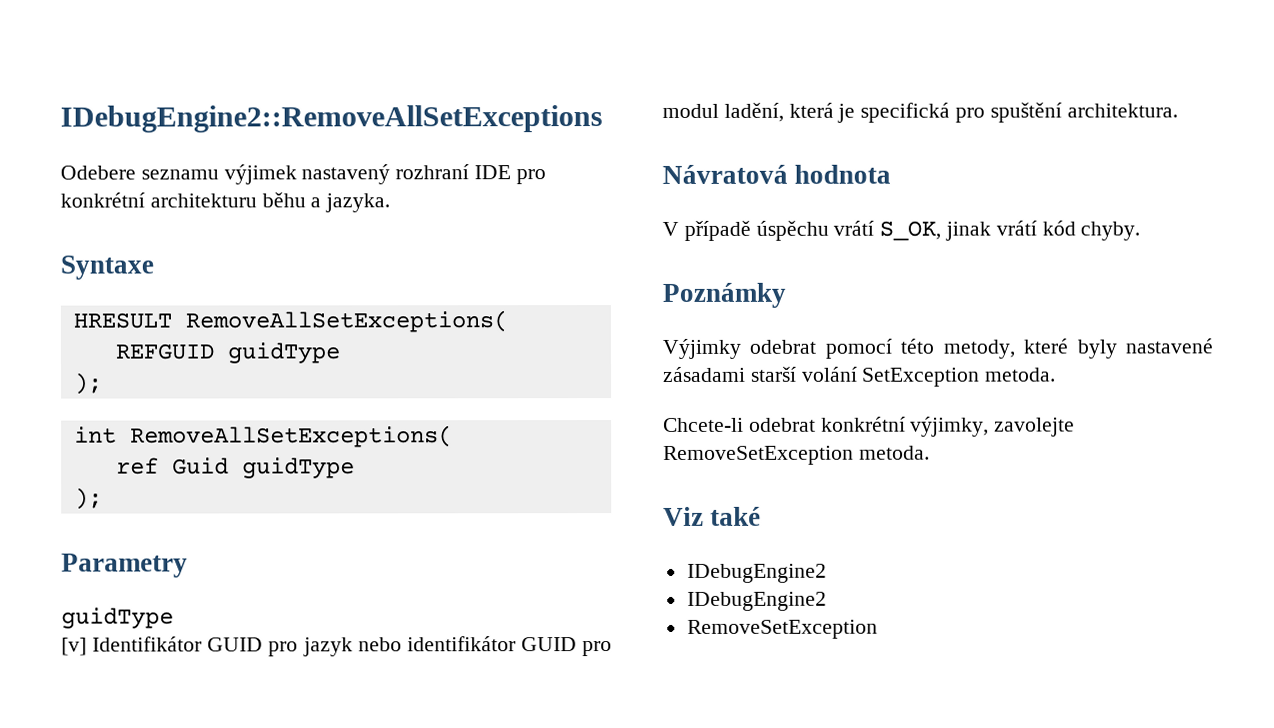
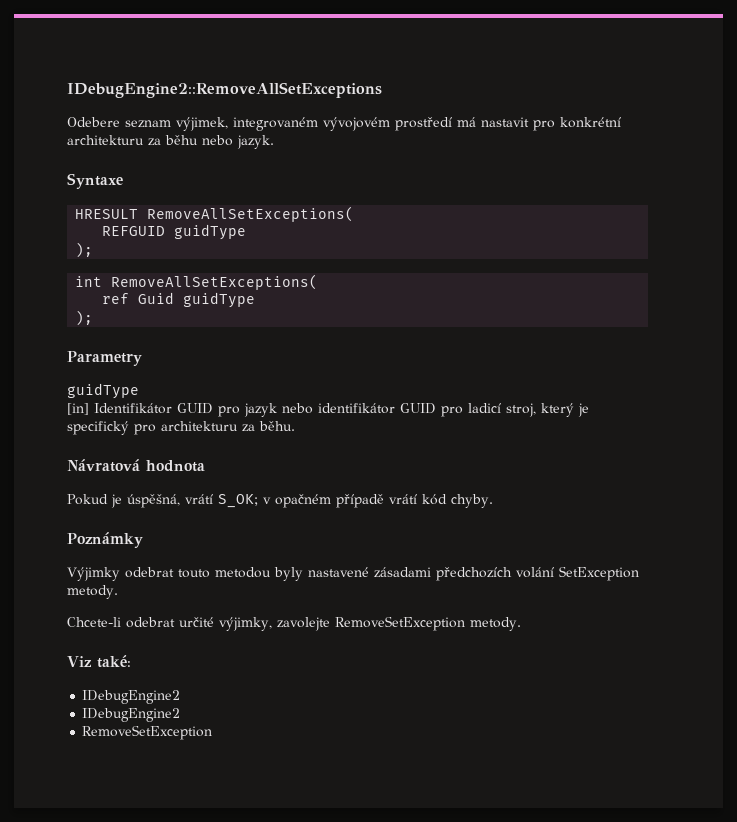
[140,164,546,185] [60,192,391,213] seznamu výjimek nastavený rozhraní IDE pro konkrétní architekturu běhu a jazyka. -> [125,117,621,131] [67,135,274,149] seznam výjimek, integrovaném vývojovém prostředí má nastavit pro konkrétní architekturu za běhu nebo jazyk.
[61,637,87,656] [v] -> [67,403,89,415] [in]
[662,102,1178,123] [662,164,892,184] [662,220,992,241] modul ladění, která je specifická pro spuštění architektura. // Návratová hodnota // V případě úspěchu vrátí S_OK, jinak -> [468,403,589,417] [67,421,295,435] [67,459,205,472] [67,494,384,508] ladicí stroj, který je specifický pro architekturu za běhu. // Návratová hodnota // Pokud je úspěšná, vrátí S_OK; v opačném případě
[824,338,1069,359] pomocí této metody, které -> [178,567,271,578] touto metodou
[750,366,797,382] starší -> [436,567,512,581] předchozích
[985,367,1057,382] metoda. -> [67,585,118,599] metody.
[820,416,906,432] konkrétní -> [179,617,214,627] určité
[858,445,930,460] metoda. -> [469,617,521,631] metody.
[710,506,762,526] také -> [97,655,131,668] také:

